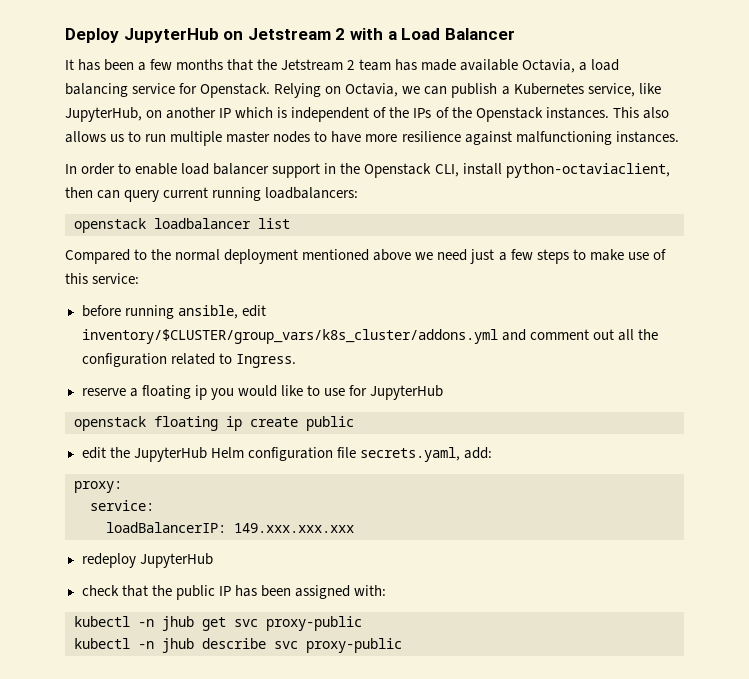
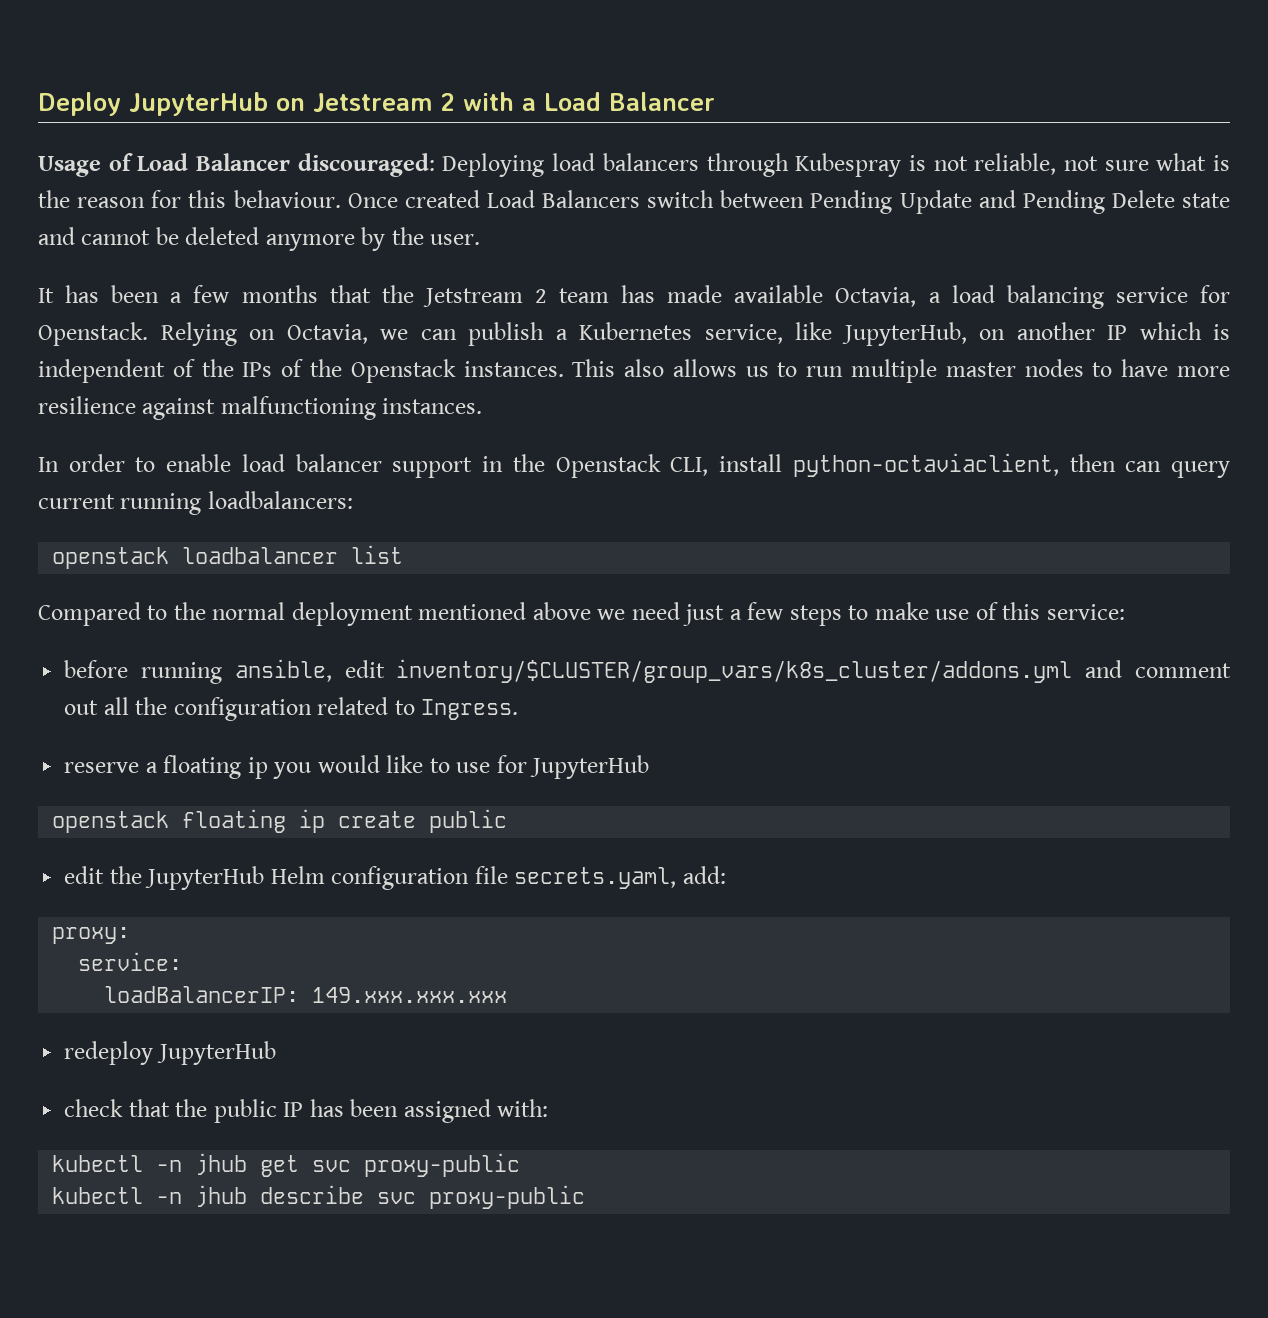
(515, 34) none -> [38,153,1230,177] [38,190,1230,214] [38,227,481,251] // Usage of Load Balancer discouraged: Deploying load balancers through Kubespray is not reliable, not sure what is the reason for this behaviour. Once created Load Balancers switch between Pending Update and Pending Delete state and cannot be deleted anymore by the user.

